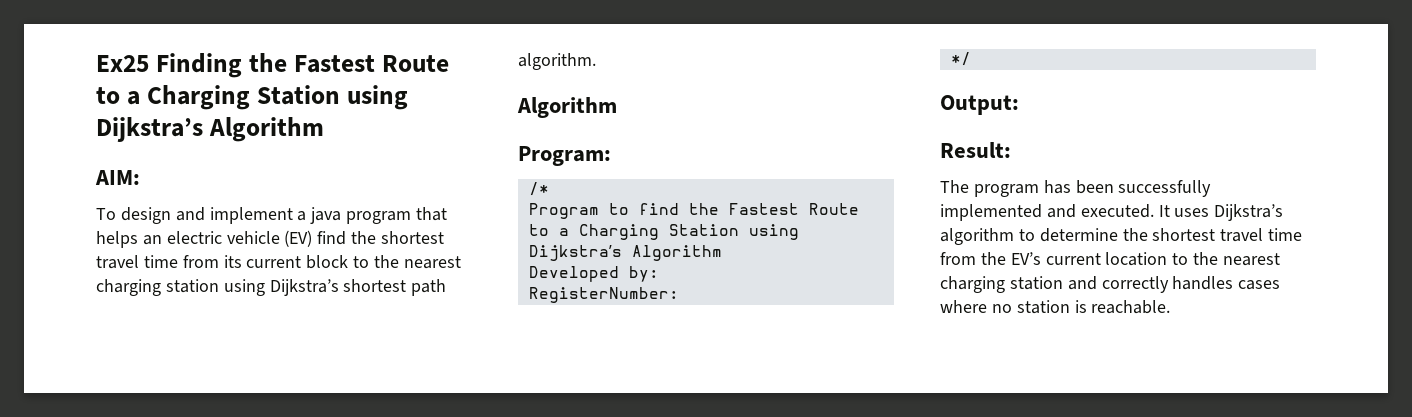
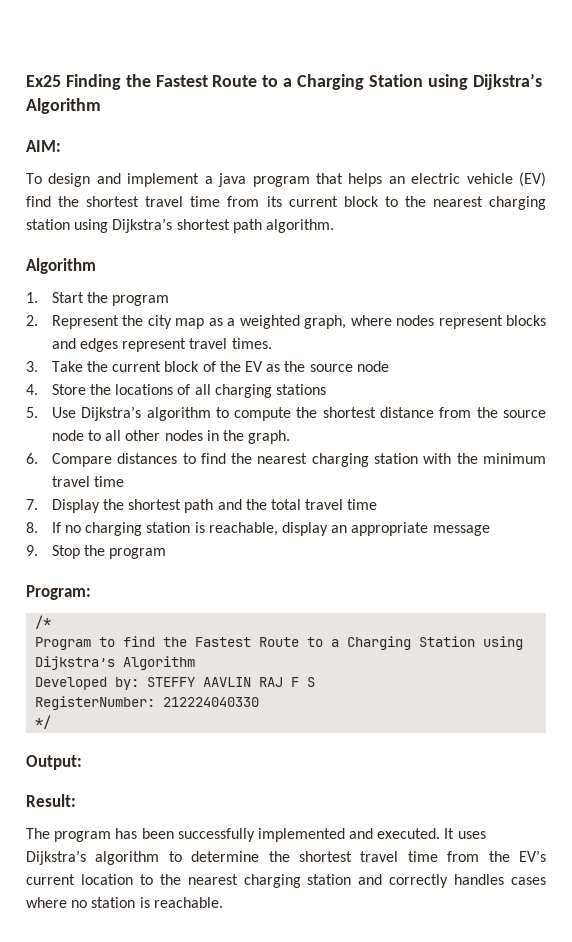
(617, 107) none -> [26,292,170,306] [26,315,546,329] [51,338,272,352] [26,361,389,372] [26,384,326,398] [26,406,546,421] [51,430,291,444] [26,453,546,467] [51,476,125,487] [26,499,378,513] [26,522,490,536] [26,545,167,559] // 1. Start the program // 2. Represent the city map as a weighted graph, where nodes represent blocks and edges represent travel times. // 3. Take the current block of the EV as the source node // 4. Store the locations of all charging stations // 5. Use Dijkstra’s algorithm to compute the shortest distance from the source node to all other nodes in the graph. // 6. Compare distances to find the nearest charging station with the minimum travel time // 7. Display the shortest path and the total travel time // 8. If no charging station is reachable, display an appropriate message // 9. Stop the program
(659, 274) none -> [147,677,316,687] STEFFY AAVLIN RAJ F S
(679, 295) none -> [163,697,260,707] 212224040330

